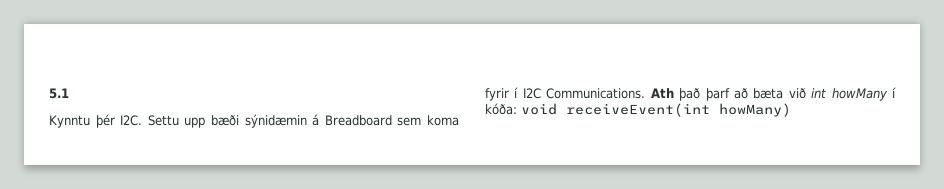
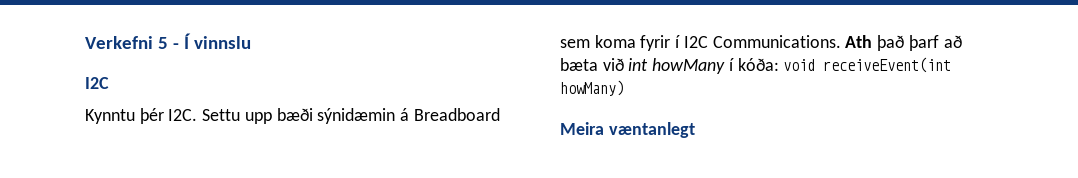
[49,88,69,99] 5.1 -> [85,33,251,49] [85,77,109,89] Verkefni 5 - Í vinnslu // I2C
(791, 110) none -> [560,122,695,138] // Meira væntanlegt

